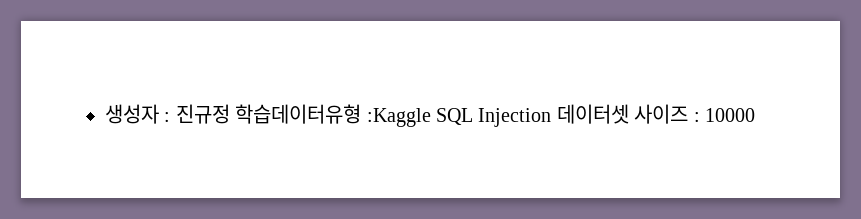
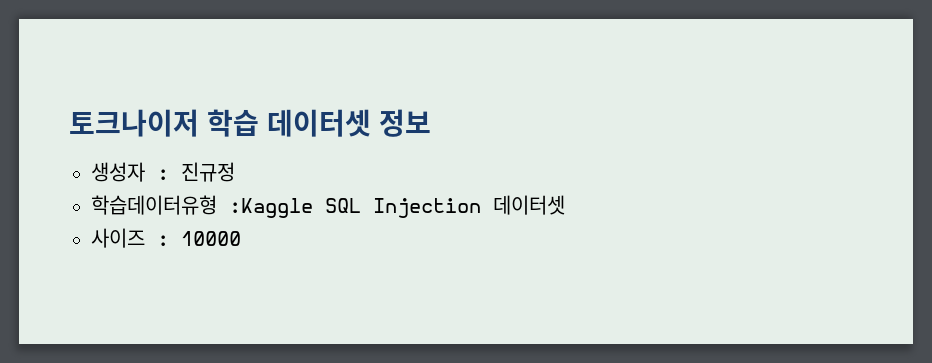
(105, 114) none -> [69,109,431,137] 토크나이저 학습 데이터셋 정보 //
(230, 114) none -> (235, 172) //
(629, 114) none -> (565, 205) //

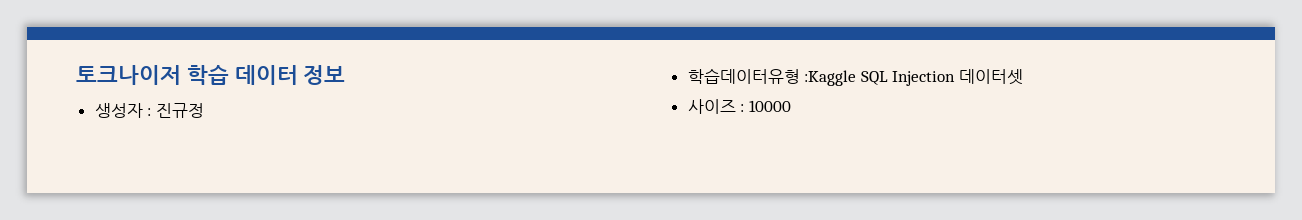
[267,109,371,137] 데이터셋 -> [234,65,298,85] 데이터

